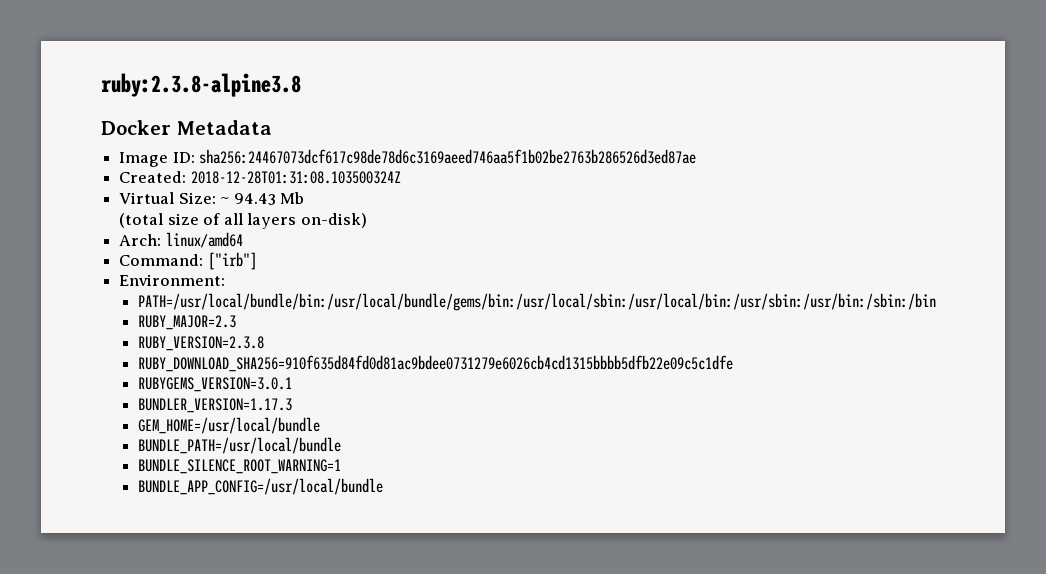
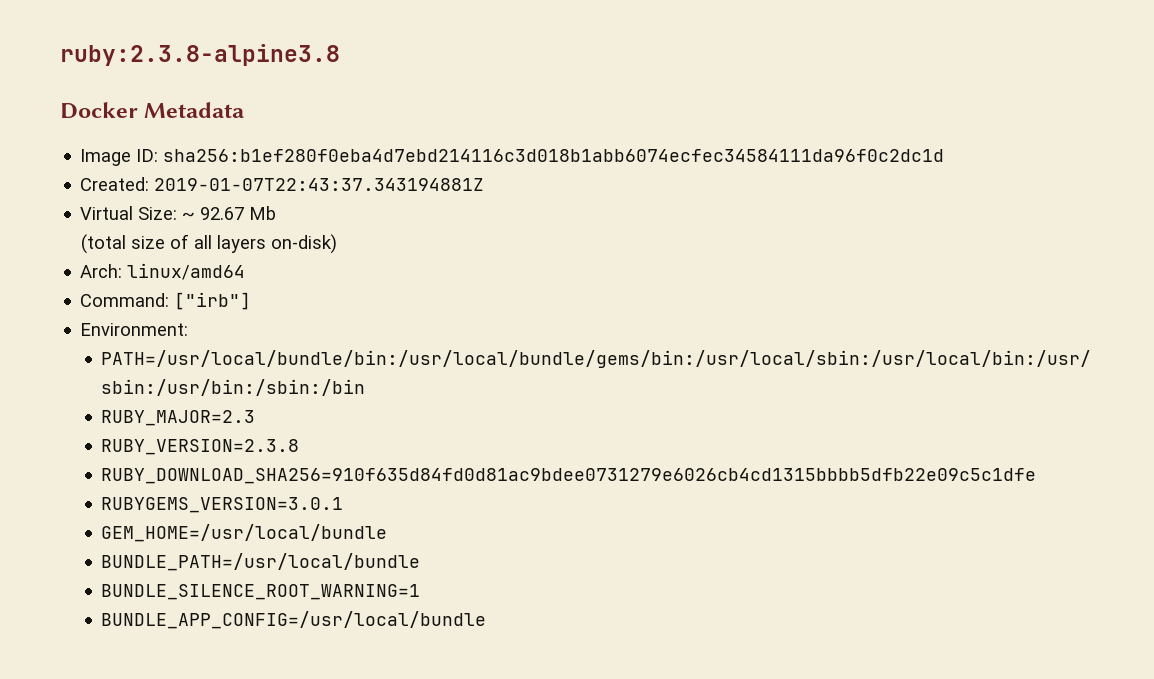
[199,149,697,164] sha256:24467073dcf617c98de78d6c3169aeed746aa5f1b02be2763b286526d3ed87ae -> [163,149,945,162] sha256:b1ef280f0eba4d7ebd214116c3d018b1abb6074ecfec34584111da96f0c2dc1d
[190,171,401,184] 2018-12-28T01:31:08.103500324Z -> [154,178,485,191] 2019-01-07T22:43:37.343194881Z
[233,193,276,205] 94.43 -> [200,207,245,220] 92.67
[137,398,292,413] // BUNDLER_VERSION=1.17.3 -> (344, 505) none

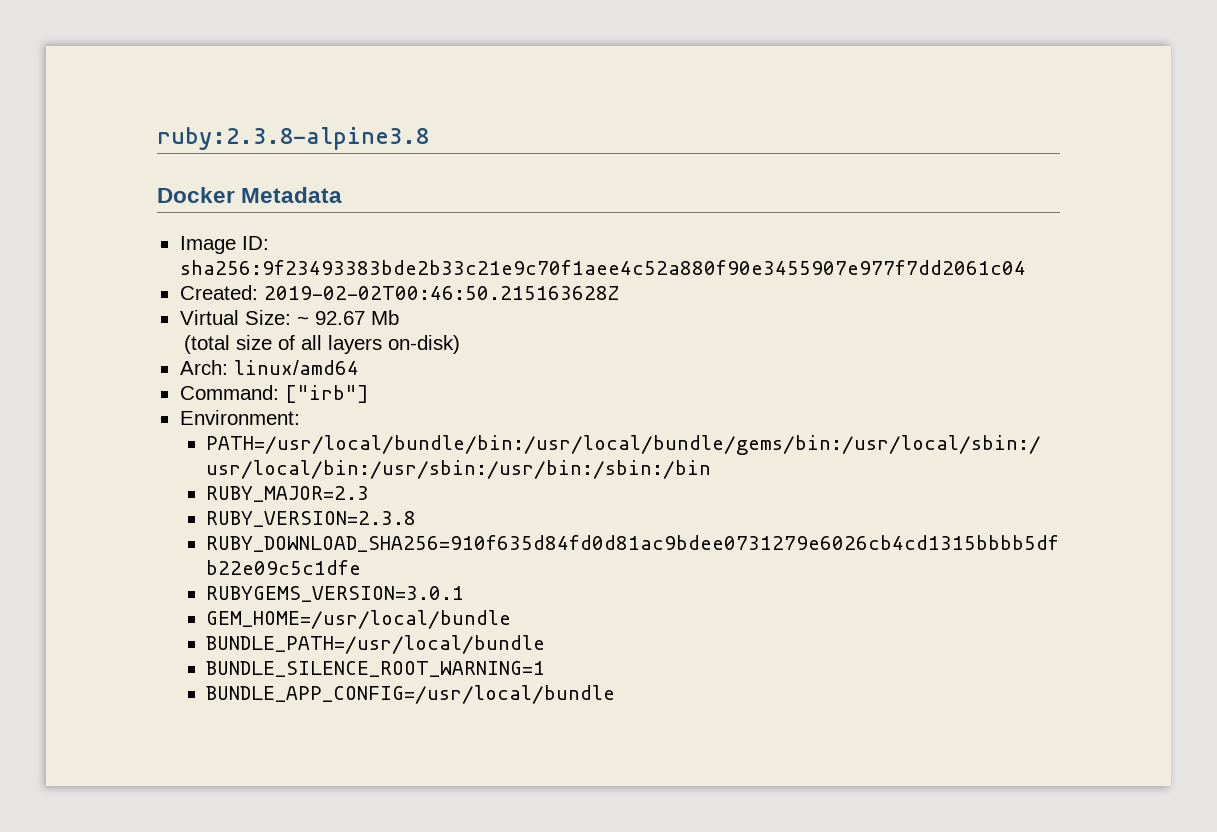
[163,149,945,162] sha256:b1ef280f0eba4d7ebd214116c3d018b1abb6074ecfec34584111da96f0c2dc1d -> [179,260,1026,275] sha256:9f23493383bde2b33c21e9c70f1aee4c52a880f90e3455907e977f7dd2061c04
[154,178,485,191] 2019-01-07T22:43:37.343194881Z -> [263,286,619,300] 2019-02-02T00:46:50.215163628Z

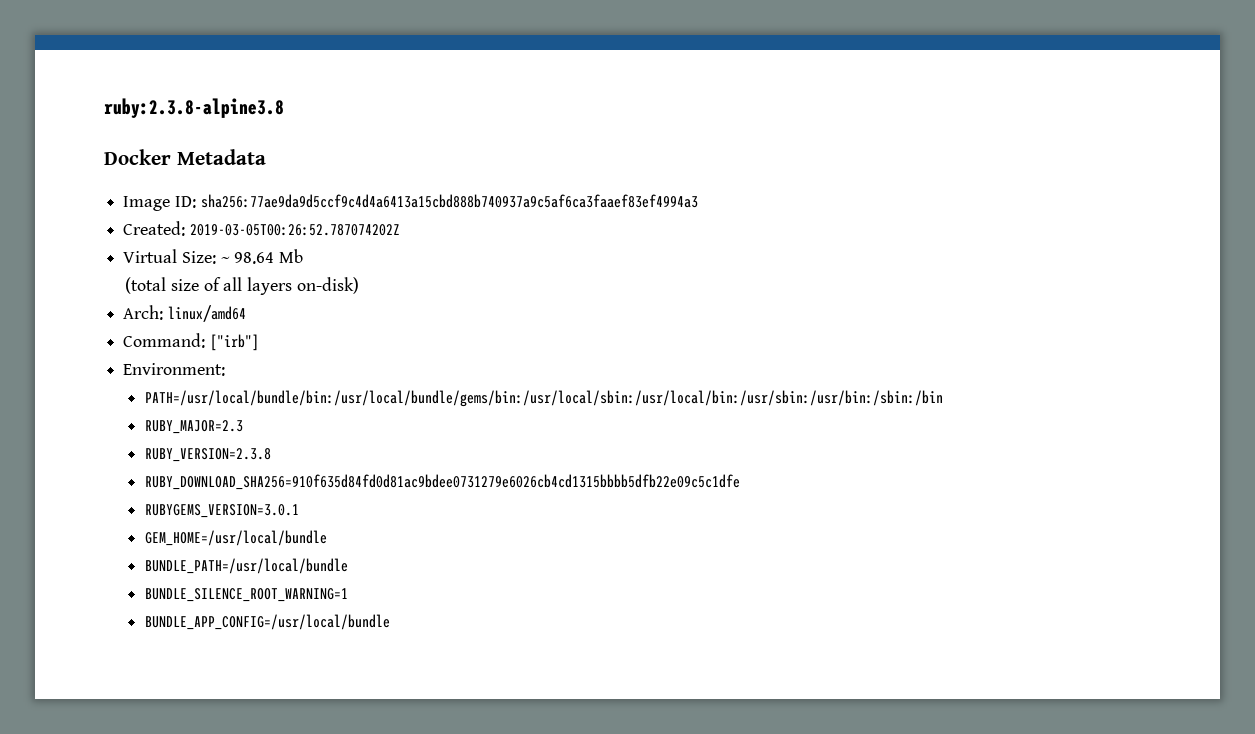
[179,260,1026,275] sha256:9f23493383bde2b33c21e9c70f1aee4c52a880f90e3455907e977f7dd2061c04 -> [200,194,698,208] sha256:77ae9da9d5ccf9c4d4a6413a15cbd888b740937a9c5af6ca3faaef83ef4994a3
[263,286,619,300] 2019-02-02T00:46:50.215163628Z -> [189,224,400,236] 2019-03-05T00:26:52.787074202Z
[314,311,365,325] 92.67 -> [234,252,275,264] 98.64

